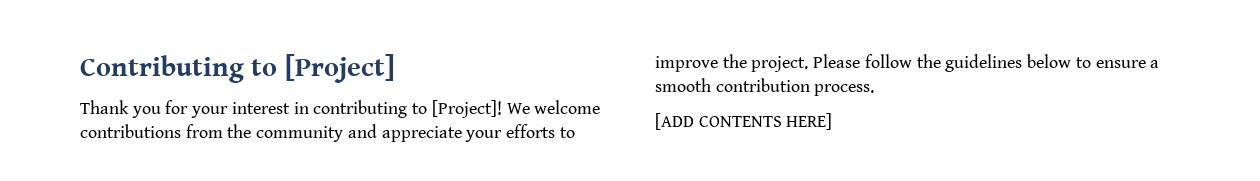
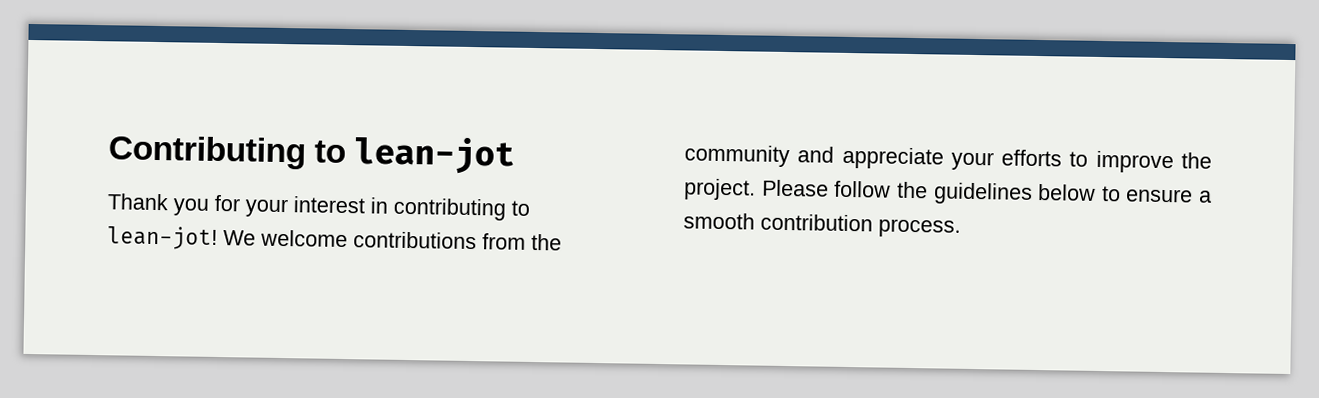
[284,54,395,83] [Project] -> [354,136,516,175] lean-jot
[431,100,502,118] [Project]! -> [107,225,218,250] lean-jot!
[655,113,833,130] // [ADD CONTENTS HERE] -> (961, 228) none

